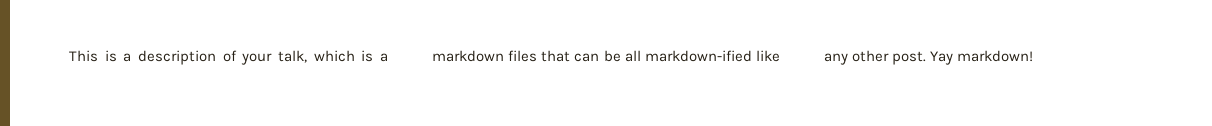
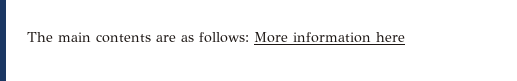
[69,50,1034,65] This is a description of your talk, which is a markdown files that can be all markdown-ified like any other post. Yay markdown! -> [27,32,405,43] The main contents are as follows: More information here

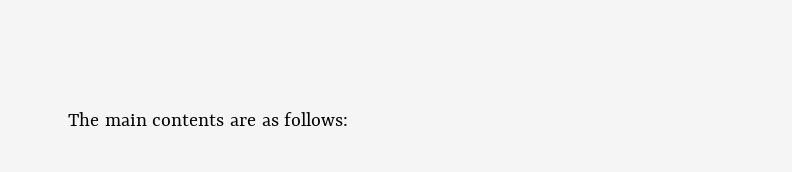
[254,32,405,43] More information here -> (349, 119) none

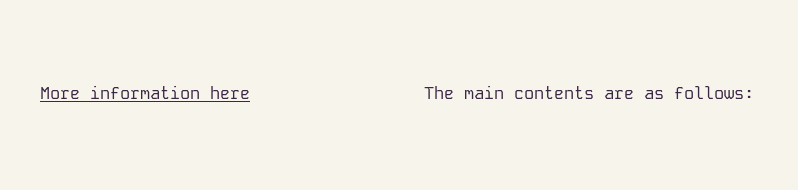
(68, 119) none -> [40,85,250,99] More information here //

